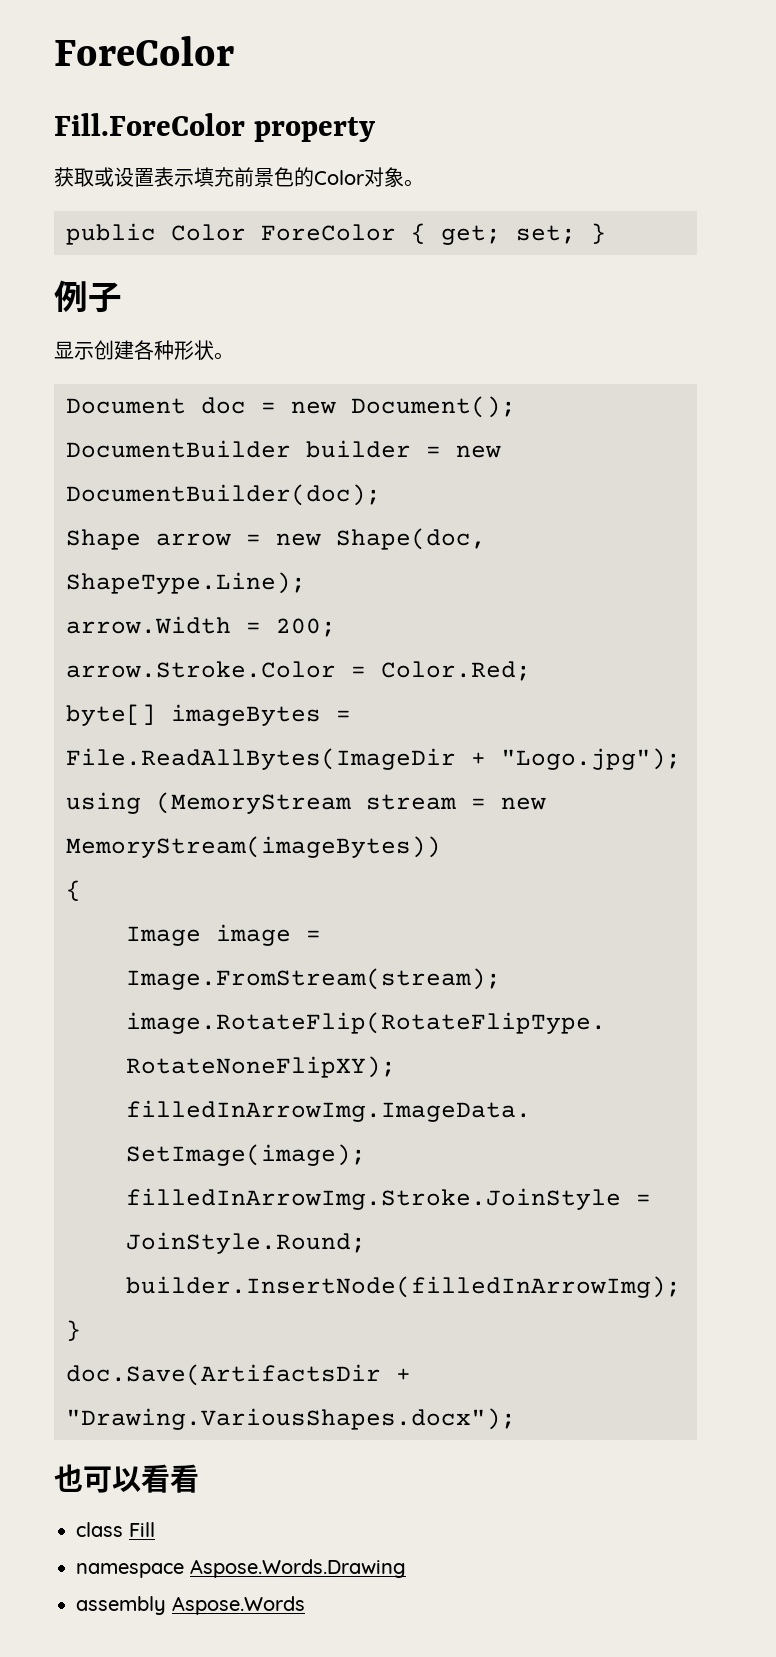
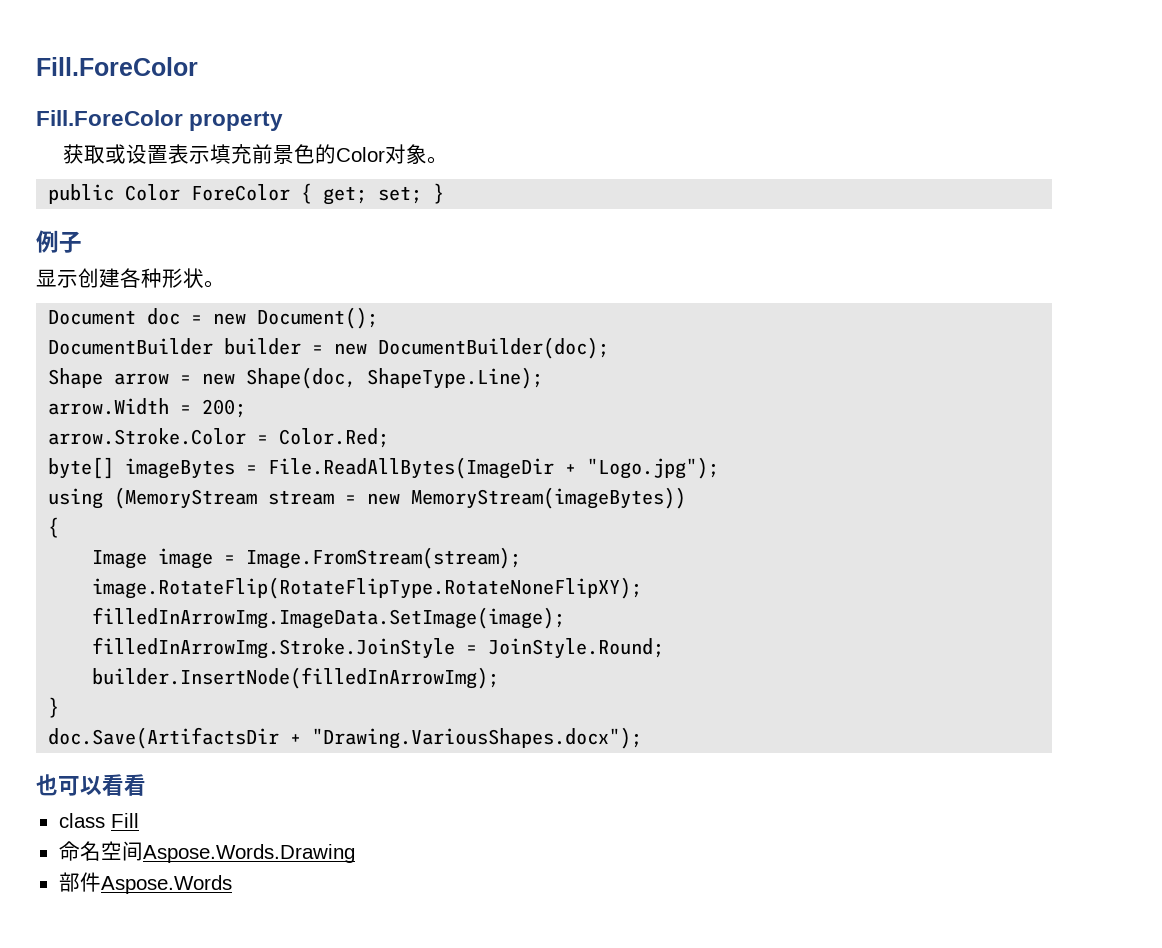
[54,36,234,66] ForeColor -> [36,57,198,76] Fill.ForeColor
[76,1563,184,1578] namespace -> [58,841,143,861] 命名空间
[76,1596,166,1615] assembly -> [58,872,101,892] 部件

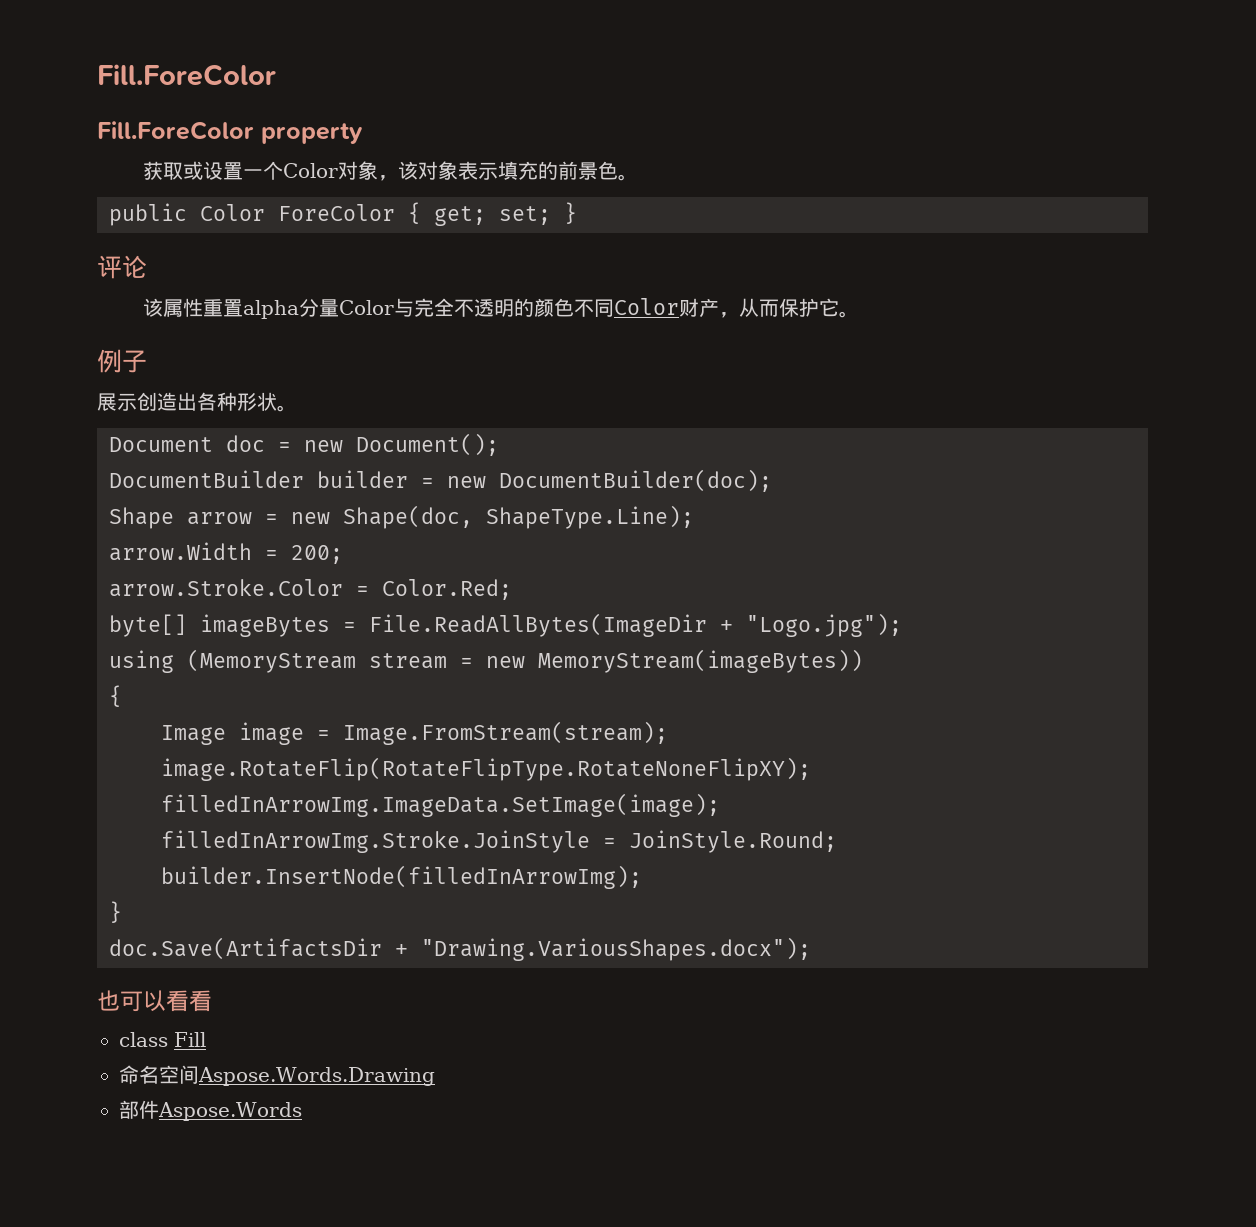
[167,144,427,164] 表示填充前景色的Color对象 -> [243,161,619,181] 一个Color对象，该对象表示填充的前景色
(445, 193) none -> [97,255,147,279] [143,298,860,319] // 评论 // 该属性重置alpha分量Color与完全不透明的颜色不同Color财产，从而保护它。
[36,268,120,288] 显示创建 -> [97,392,197,411] 展示创造出

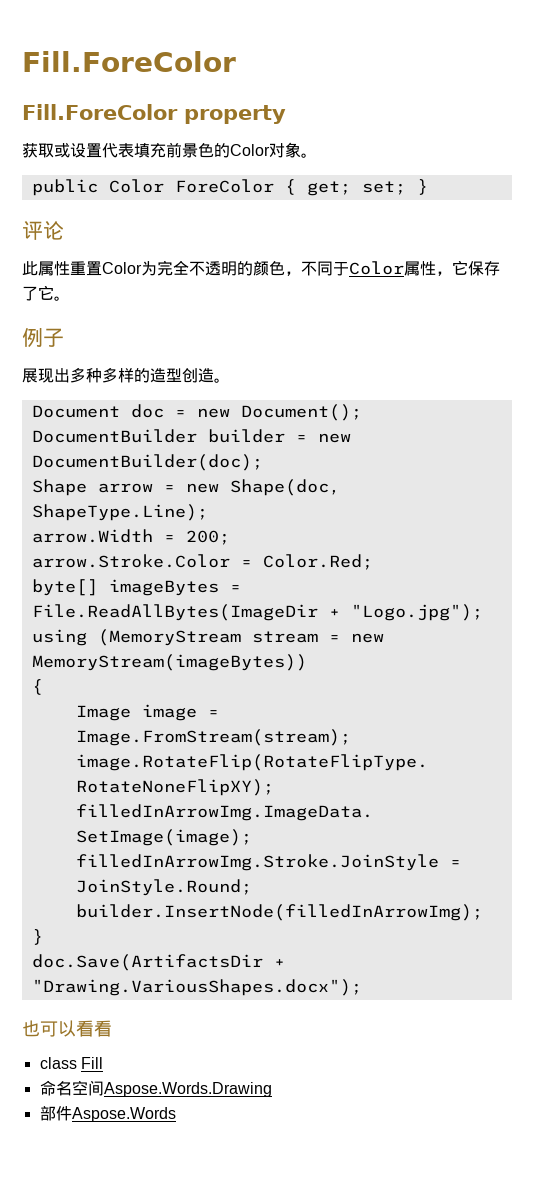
[243,161,619,181] 一个Color对象，该对象表示填充的前景色 -> [102,142,301,158] 代表填充前景色的Color对象
[143,298,164,317] 该 -> [22,261,38,276] 此
[243,298,415,319] alpha分量Color与 -> [102,261,157,276] Color为
[574,298,860,318] [97,349,147,373] [97,392,277,411] 不同Color财产，从而保护它。 // 例子 // 展示创造出各种形状 -> [285,260,500,276] [22,285,70,301] [22,328,64,348] [22,367,214,383] ，不同于Color属性，它保存了它。 // 例子 // 展现出多种多样的造型创造

